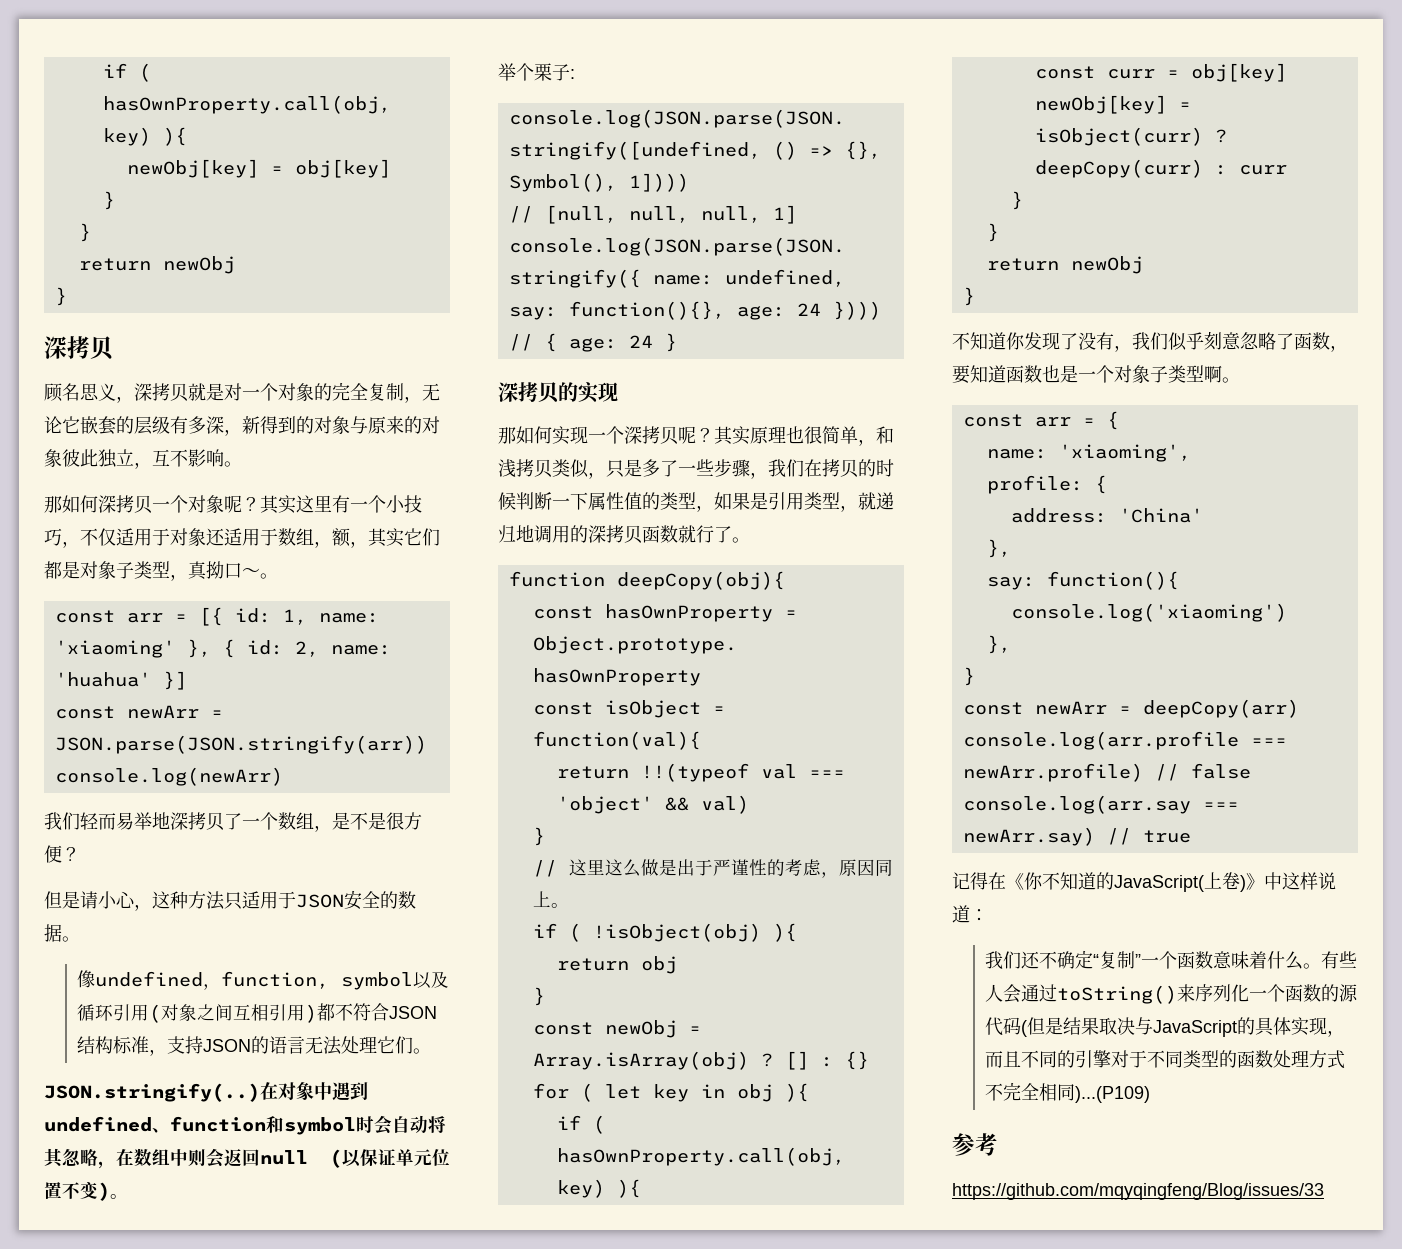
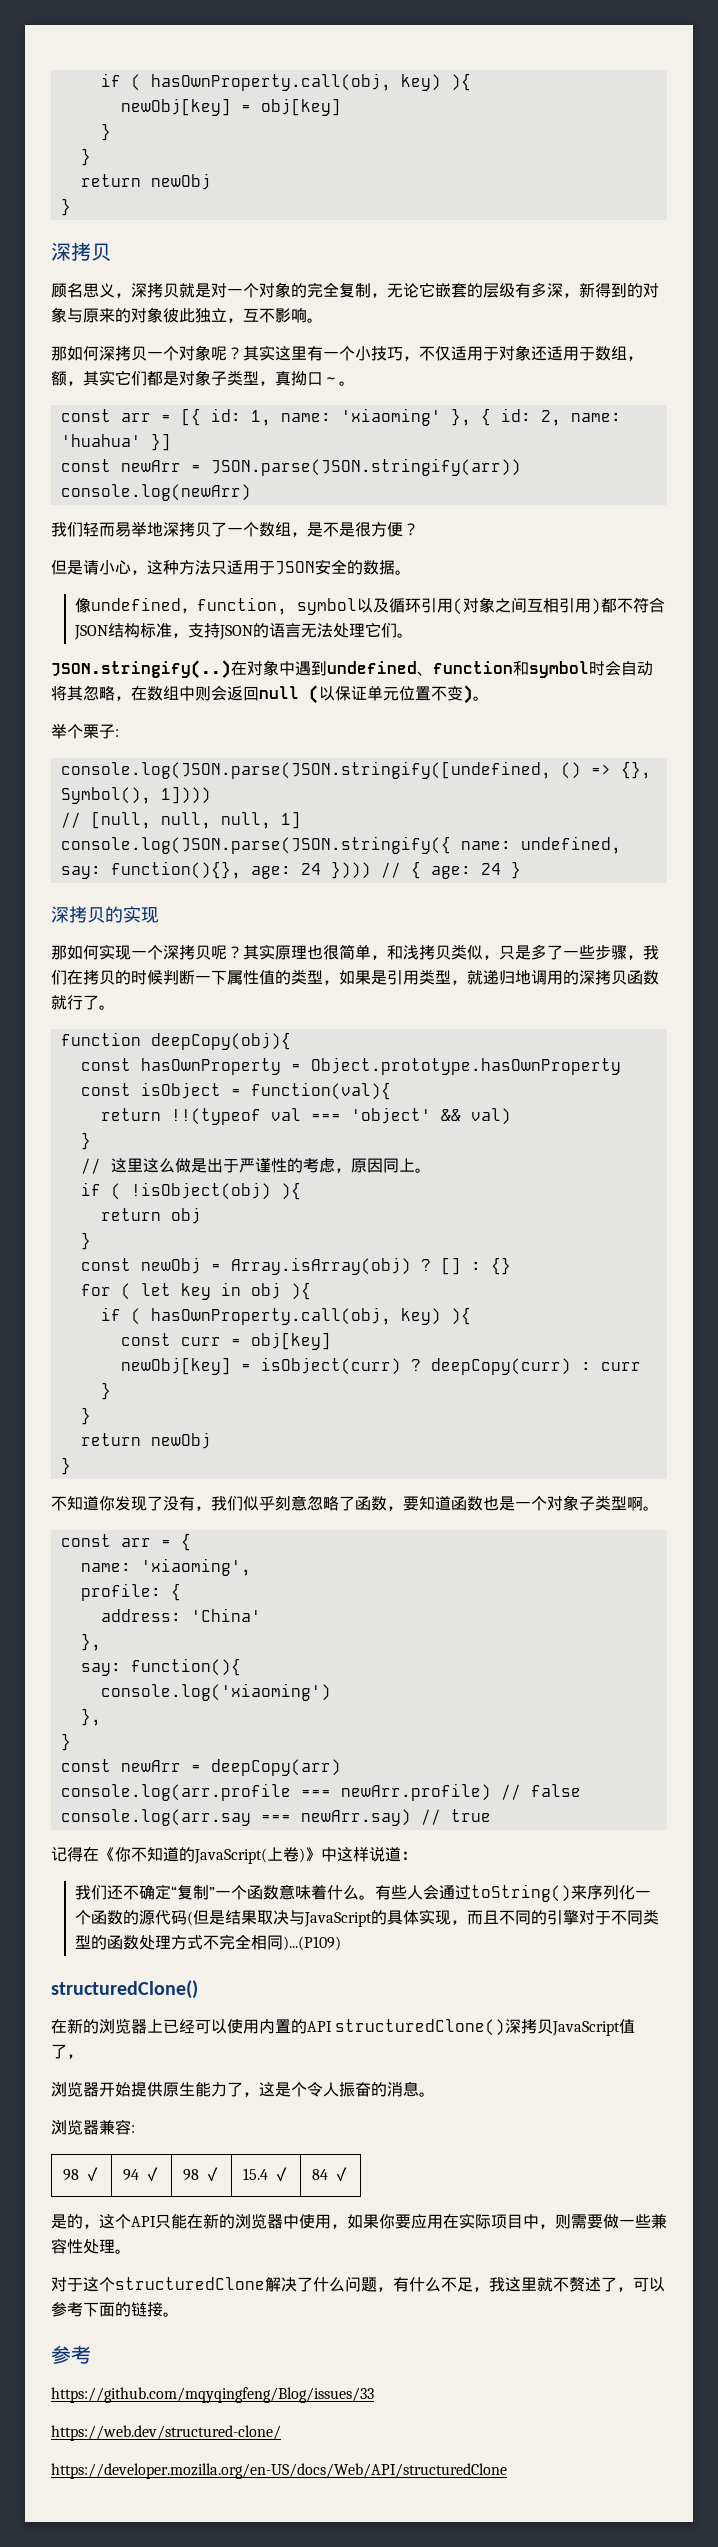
(1151, 1094) none -> [51,1980,198,1999] [51,2018,636,2036] [51,2044,83,2059] [51,2081,435,2097] [51,2119,135,2135] [63,2167,100,2182] [123,2167,160,2182] [183,2167,220,2182] [243,2167,289,2182] [312,2167,349,2182] [51,2213,667,2229] [51,2238,131,2254] [51,2276,665,2292] [51,2302,179,2317] // structuredClone() // 在新的浏览器上已经可以使用内置的API structuredClone()深拷贝JavaScript值了， // 浏览器开始提供原生能力了，这是个令人振奋的消息。 // 浏览器兼容: // 98 ✓ | 94 ✓ | 98 ✓ | 15.4 ✓ | 84 ✓ // 是的，这个API只能在新的浏览器中使用，如果你要应用在实际项目中，则需要做一些兼容性处理。 // 对于这个structuredClone解决了什么问题，有什么不足，我这里就不赘述了，可以参考下面的链接。
(1324, 1191) none -> [51,2425,281,2441] [51,2463,507,2479] // https://web.dev/structured-clone/ // https://developer.mozilla.org/en-US/docs/Web/API/structuredClone

